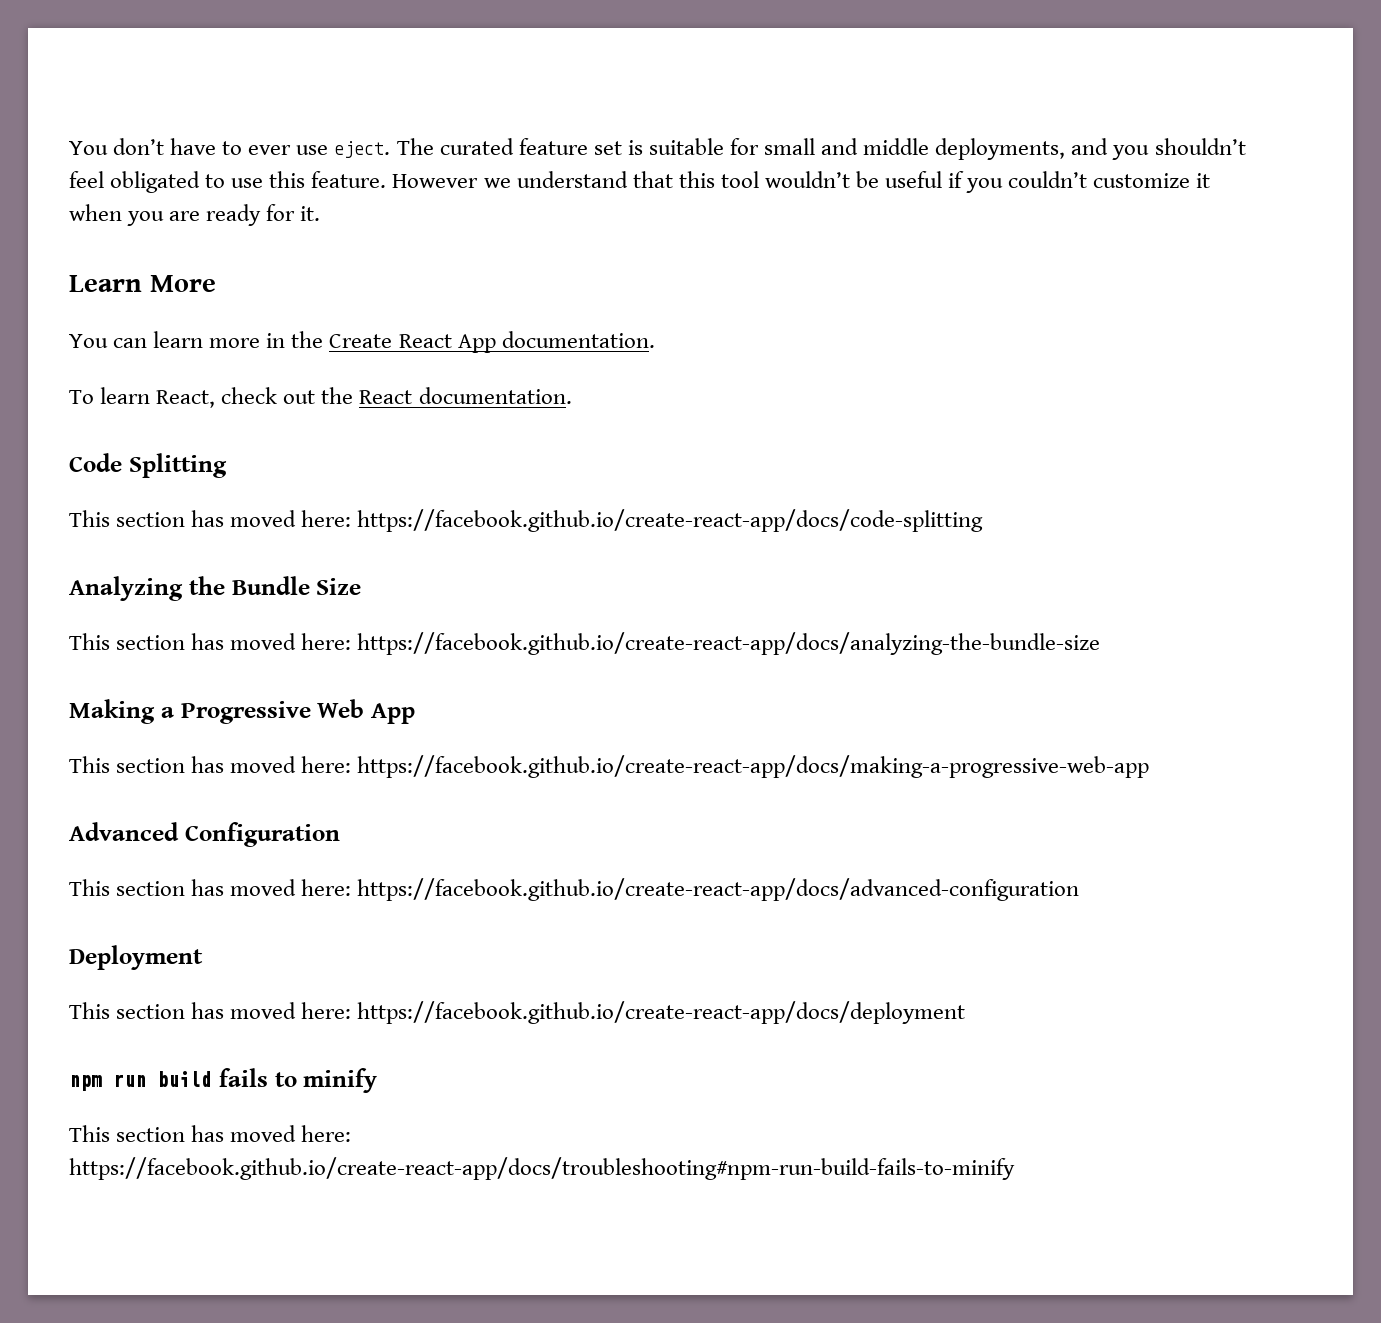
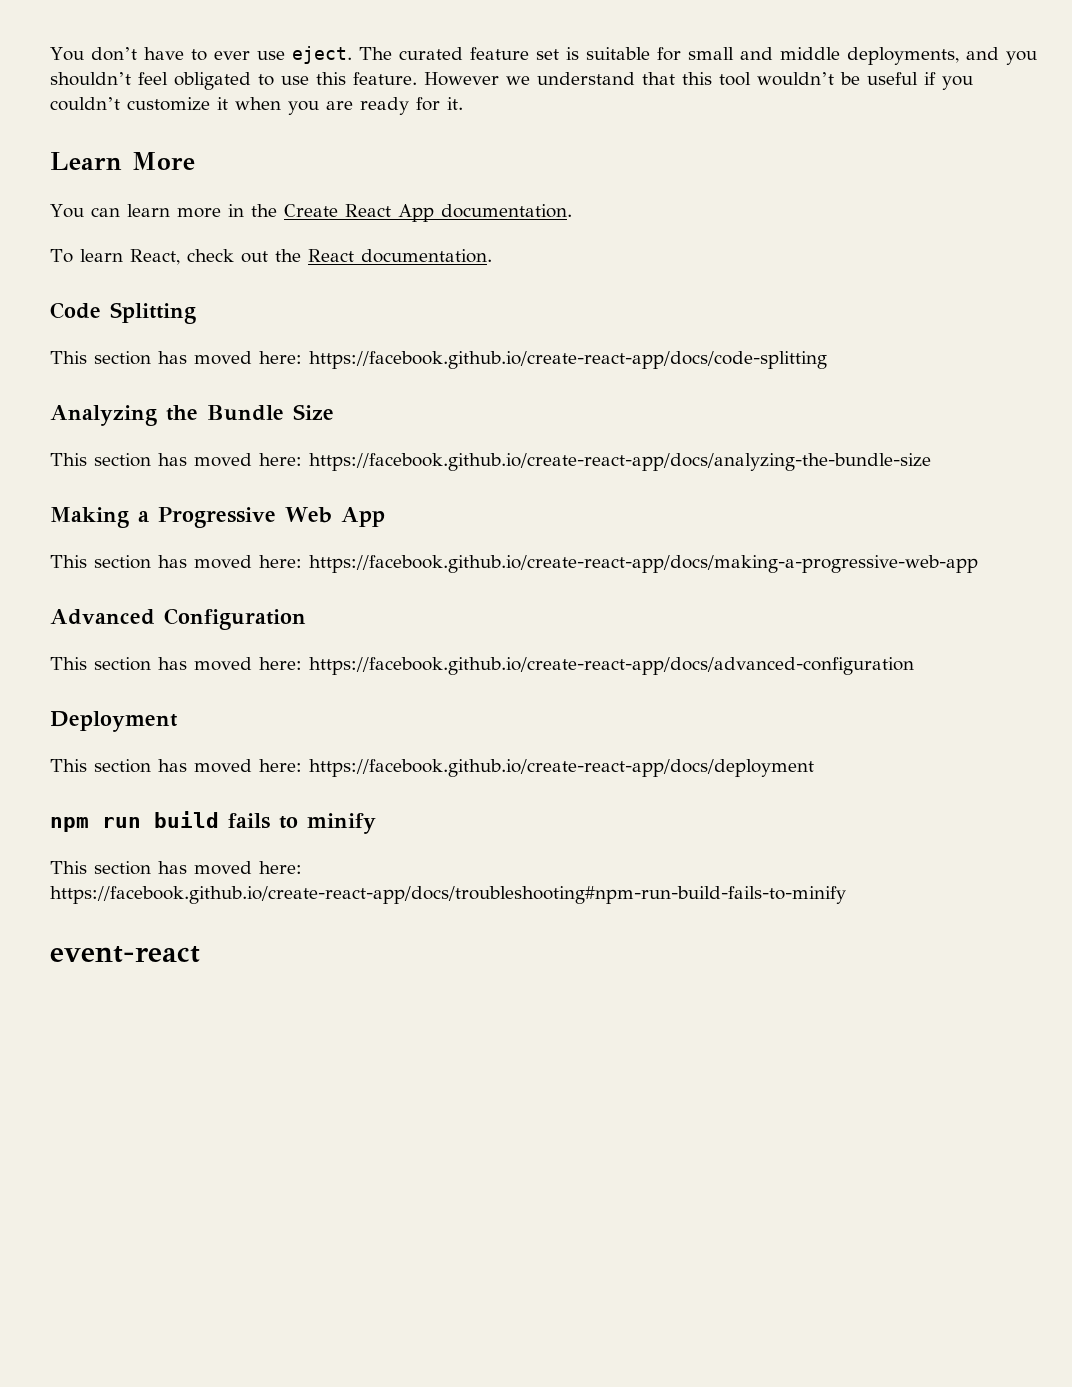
(1015, 1168) none -> [50,946,200,963] // event-react

